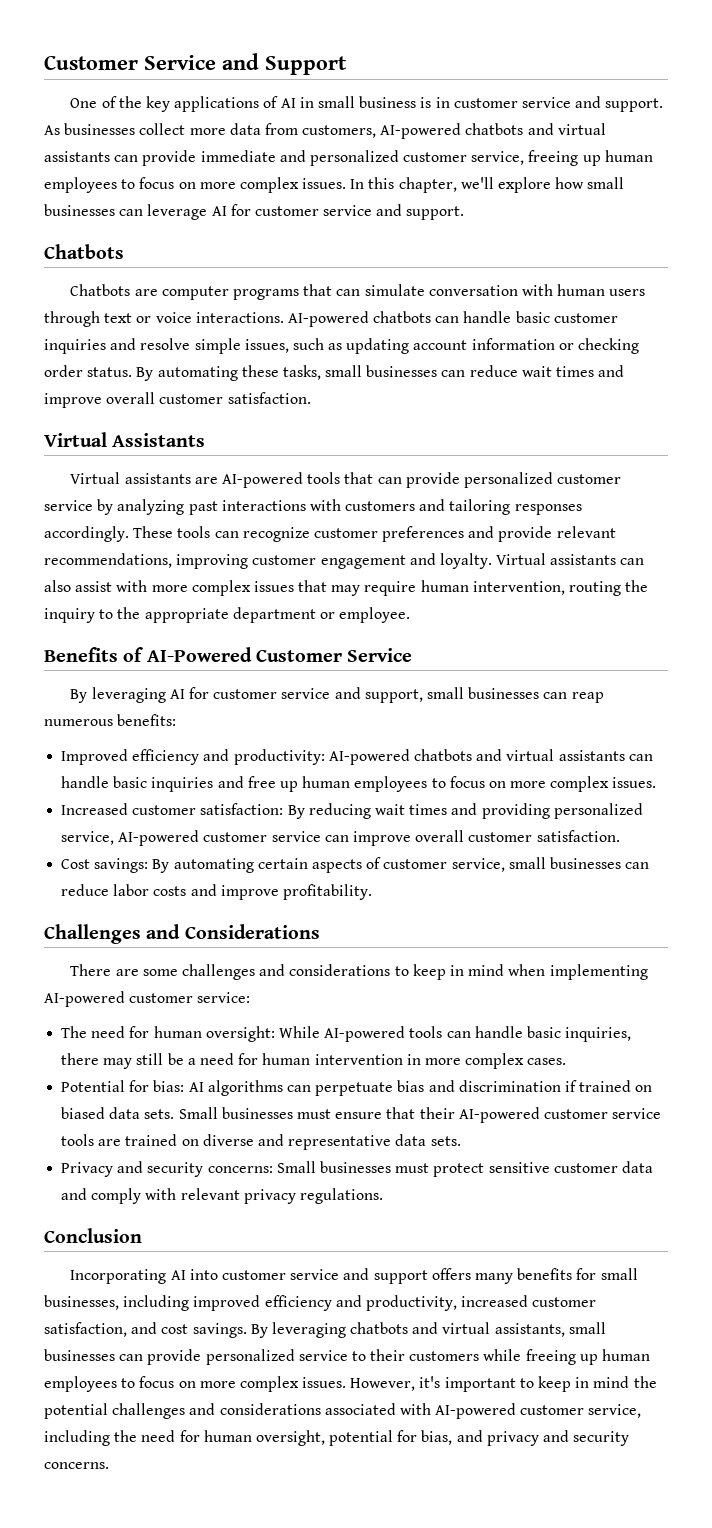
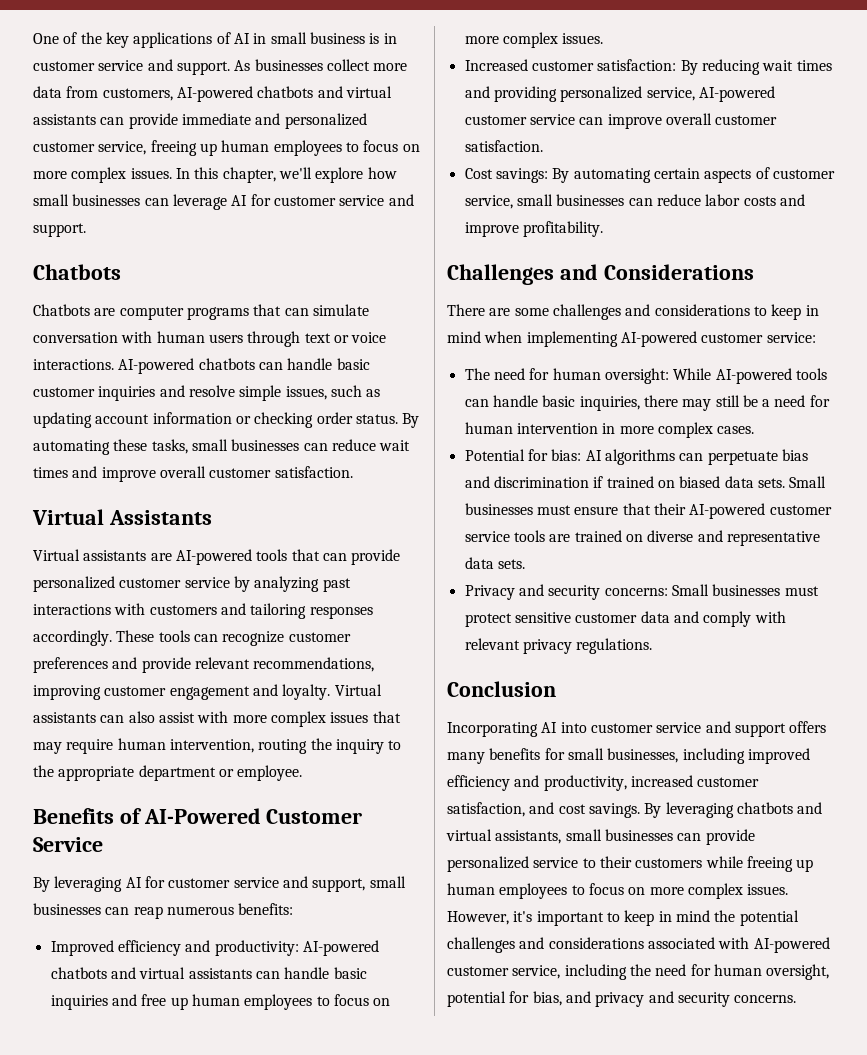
[44,53,347,75] Customer Service and Support // -> (33, 38) none

